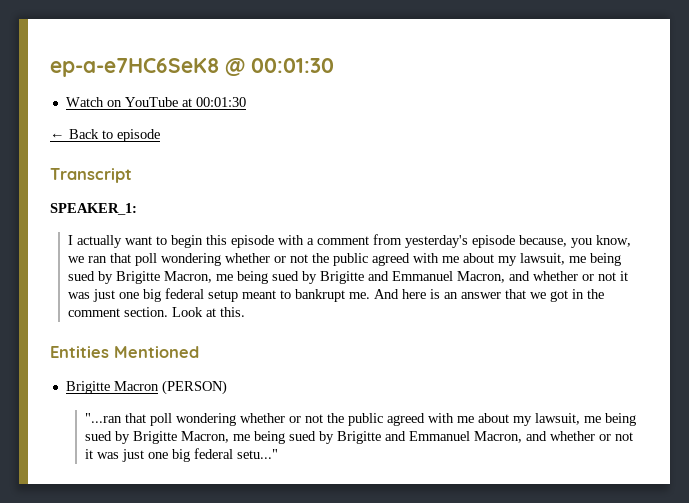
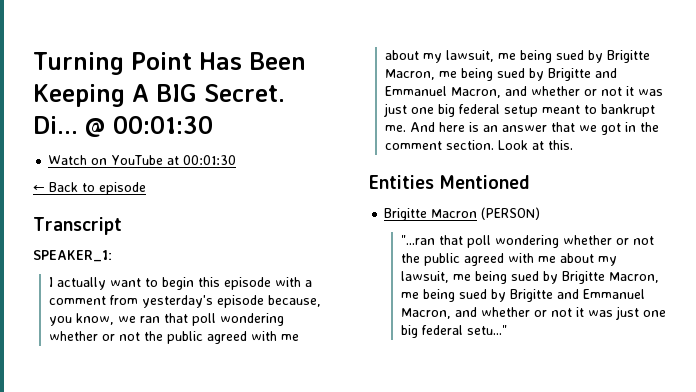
[50,58,219,77] ep-a-e7HC6SeK8 -> [33,52,306,75] [33,84,285,107] [33,116,78,134] Turning Point Has Been Keeping A BIG Secret. Di...

